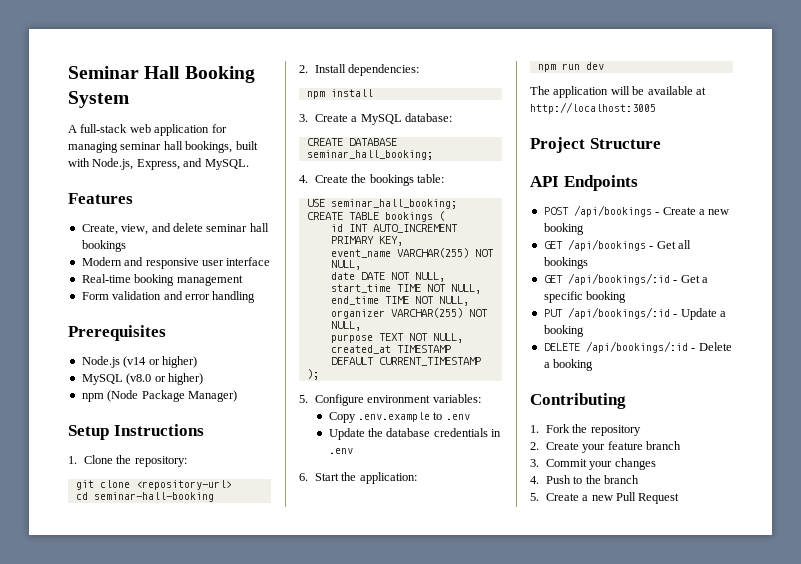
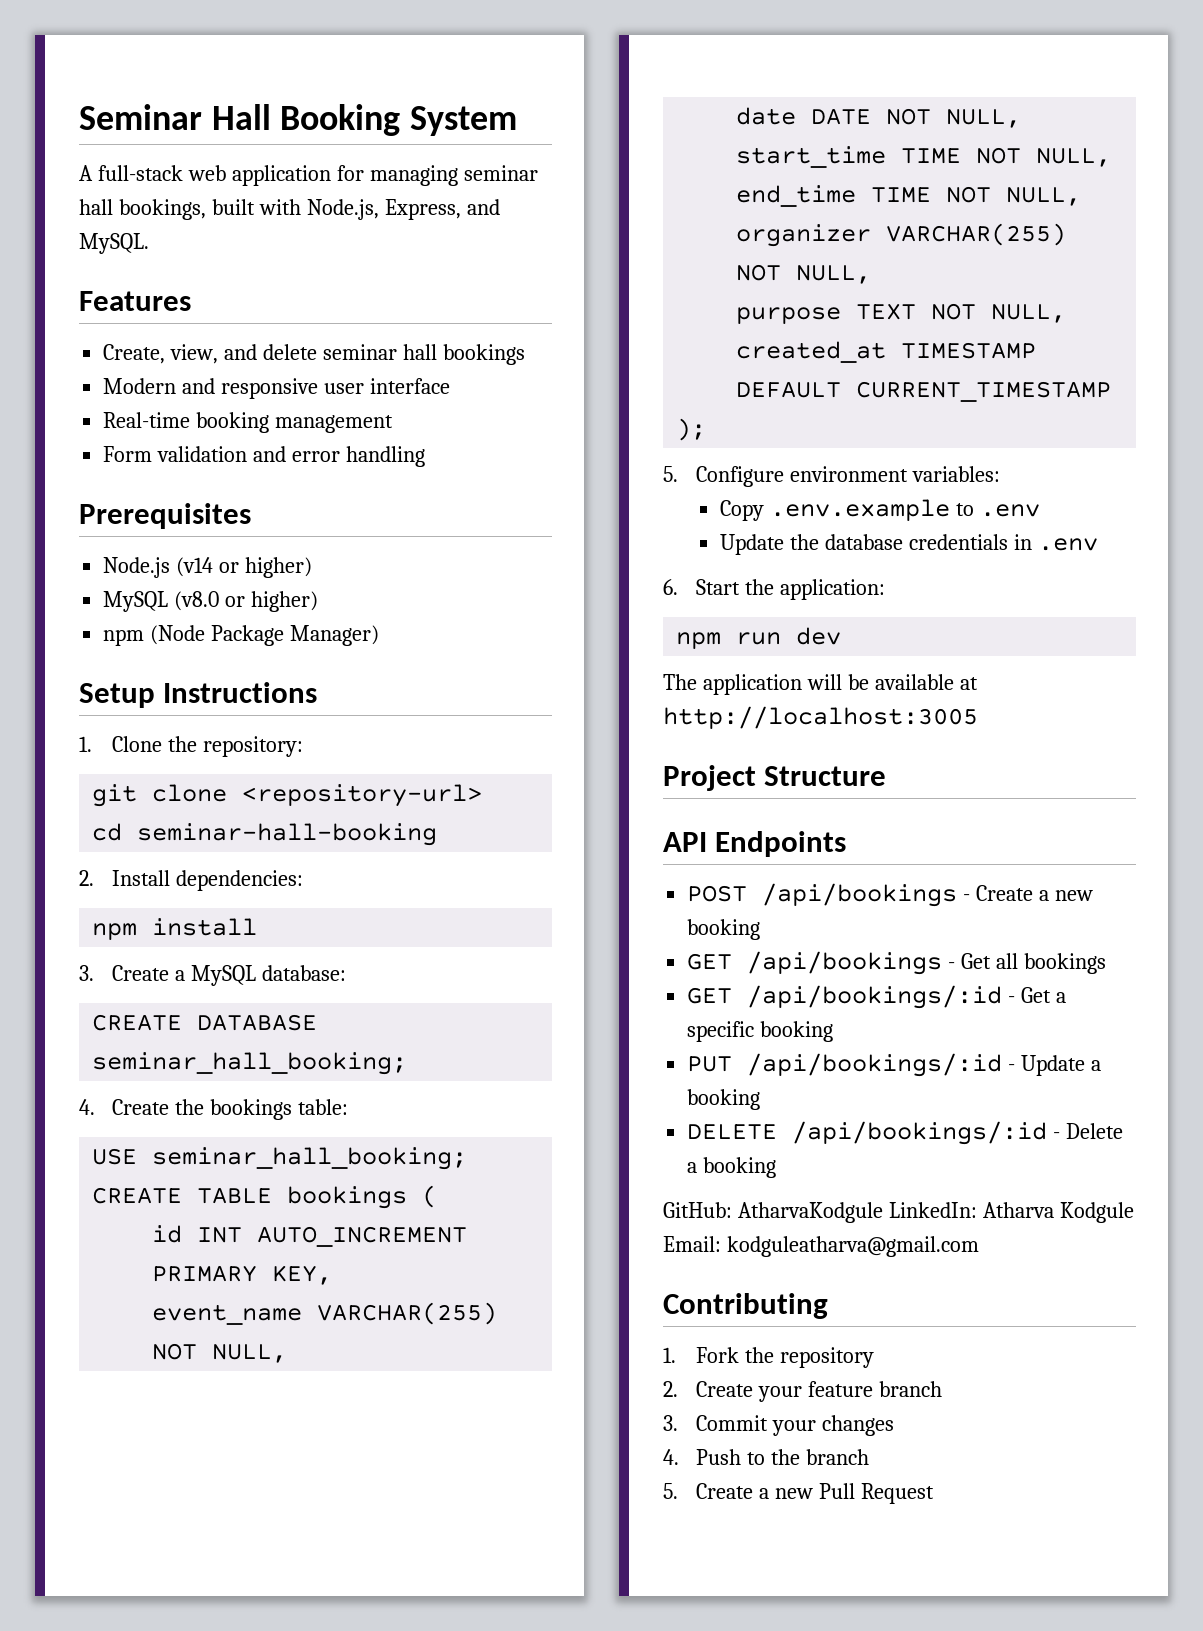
(594, 365) none -> [663,1202,1134,1223] [663,1236,979,1257] // GitHub: AtharvaKodgule LinkedIn: Atharva Kodgule Email: kodguleatharva@gmail.com

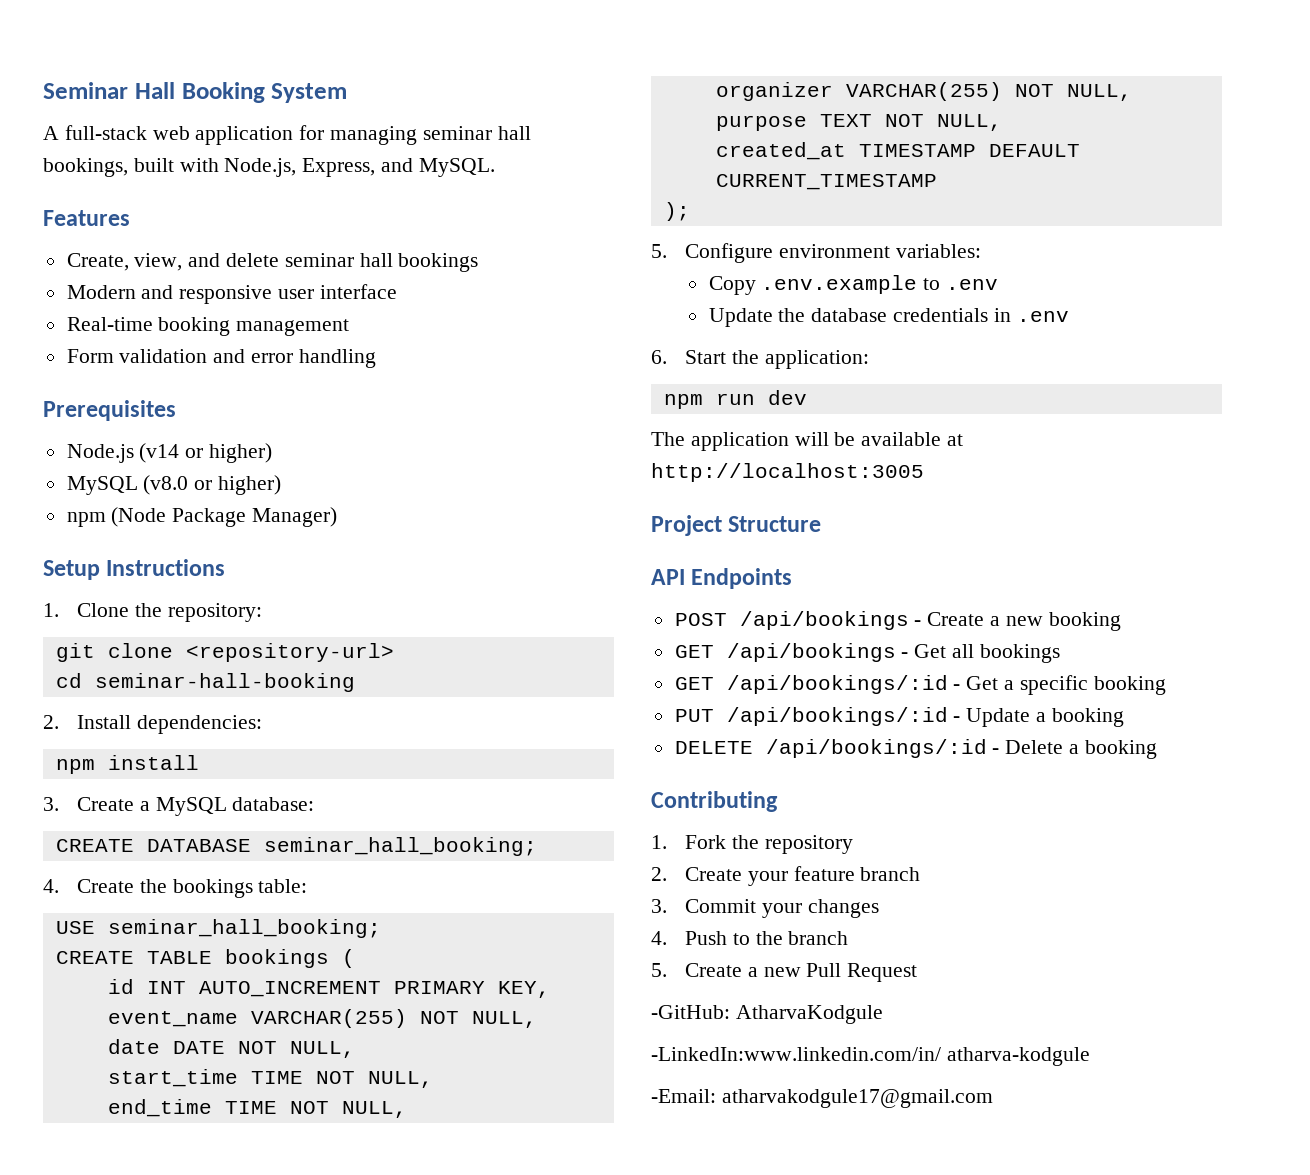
[663,1202,1134,1223] [663,1236,979,1257] // GitHub: AtharvaKodgule LinkedIn: Atharva Kodgule Email: kodguleatharva@gmail.com -> (1157, 749) none
(934, 1493) none -> [651,1005,883,1024] [651,1047,1090,1066] [651,1089,993,1108] // -GitHub: AtharvaKodgule // -LinkedIn:www.linkedin.com/in/ atharva-kodgule // -Email: atharvakodgule17@gmail.com

